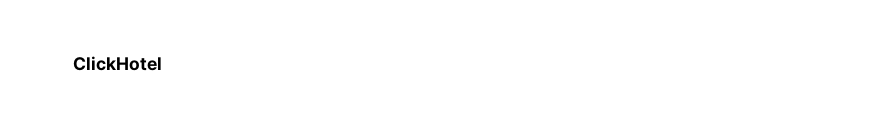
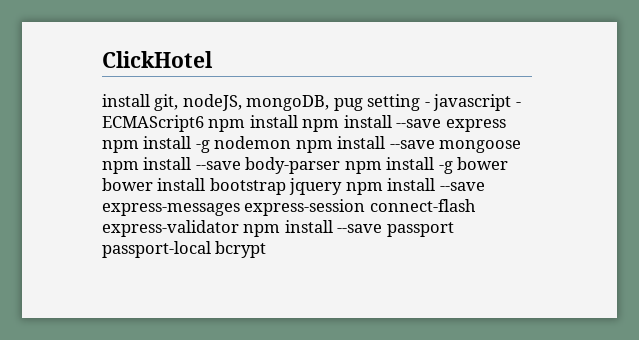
(162, 63) none -> [102,94,521,111] [102,115,506,132] [102,136,522,153] [102,157,509,174] [102,178,485,195] [102,199,476,216] [102,220,454,237] [102,241,267,258] // install git, nodeJS, mongoDB, pug setting - javascript - ECMAScript6 npm install npm install --save express npm install -g nodemon npm install --save mongoose npm install --save body-parser npm install -g bower bower install bootstrap jquery npm install --save express-messages express-session connect-flash express-validator npm install --save passport passport-local bcrypt

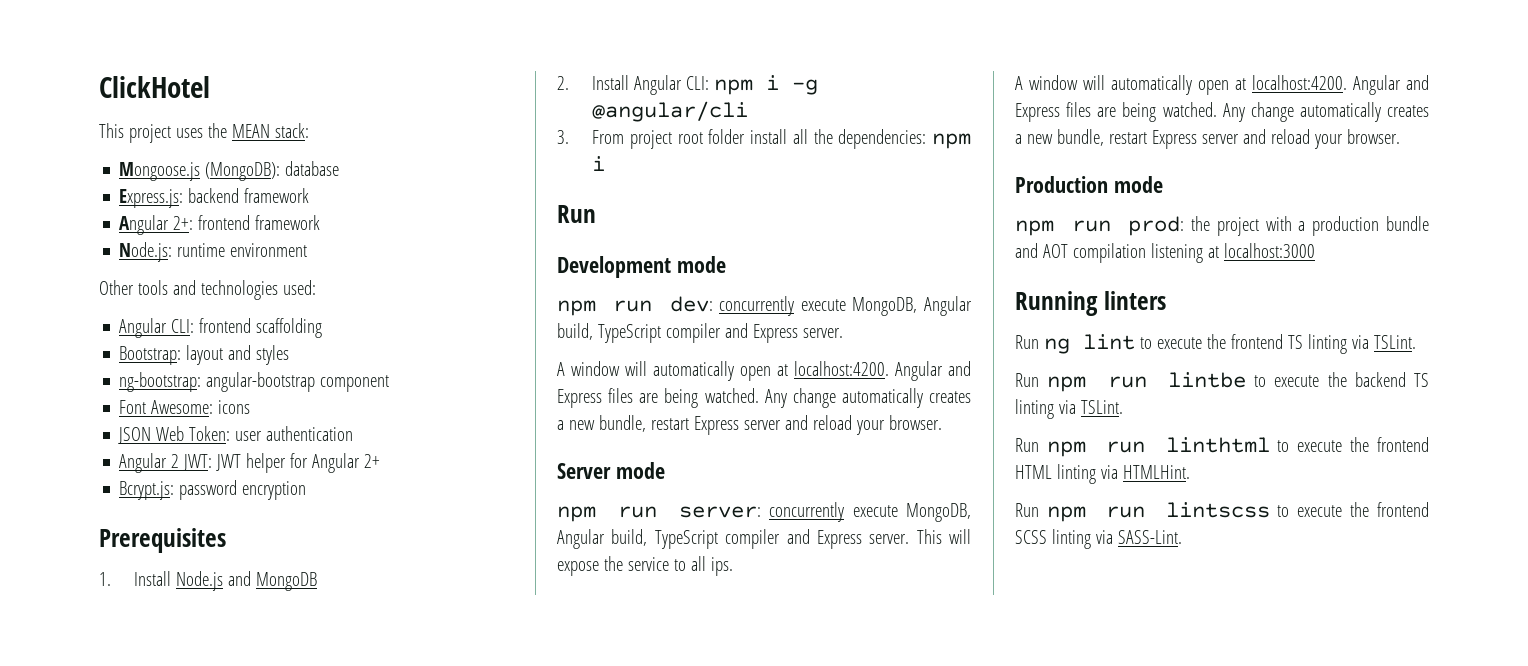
[102,94,521,111] [102,115,506,132] [102,136,522,153] [102,157,509,174] [102,178,485,195] [102,199,476,216] [102,220,454,237] [102,241,267,258] install git, nodeJS, mongoDB, pug setting - javascript - ECMAScript6 npm install npm install --save express npm install -g nodemon npm install --save mongoose npm install --save body-parser npm install -g bower bower install bootstrap jquery npm install --save express-messages express-session connect-flash express-validator npm install --save passport passport-local bcrypt -> [99,123,309,143] [119,161,340,181] [119,188,310,208] [119,215,321,235] [119,242,308,262] [99,280,316,300] [119,318,323,338] [119,345,290,365] [119,372,390,392] [119,400,251,414] [118,426,354,444] [119,453,381,473] [119,480,307,500] [99,528,226,553] [99,571,318,591] [557,75,819,95] [592,101,749,122] [557,129,971,149] [592,156,606,171] [557,205,596,223] [557,256,726,278] [557,296,972,316] [557,323,843,343] [557,361,971,381] [557,388,971,408] [557,415,942,435] [557,462,665,479] [557,502,972,522] [557,529,971,549] [557,556,733,576] [1015,75,1429,95] [1015,102,1429,122] [1015,129,1400,149] [1015,176,1163,193] [1015,216,1429,236] [1015,243,1315,263] [1015,291,1166,316] [1015,334,1416,354] [1015,372,1429,392] [1015,399,1123,419] [1015,437,1429,457] [1015,464,1190,484] [1015,502,1429,522] [1015,529,1182,549] This project uses the MEAN stack: // Mongoose.js (MongoDB): database // Express.js: backend framework // Angular 2+: frontend framework // Node.js: runtime environment // Other tools and technologies used: // Angular CLI: frontend scaffolding // Bootstrap: layout and styles // ng-bootstrap: angular-bootstrap component // Font Awesome: icons // JSON Web Token: user authentication // Angular 2 JWT: JWT helper for Angular 2+ // Bcrypt.js: password encryption // Prerequisites // 1. Install Node.js and MongoDB // 2. Install Angular CLI: npm i -g @angular/cli // 3. From project root folder install all the dependencies: npm i // Run // Development mode // npm run dev: concurrently execute MongoDB, Angular build, TypeScript compiler and Express server. // A window will automatically open at localhost:4200. Angular and Express files are being watched. Any change automatically creates a new bundle, restart Express server and reload your browser. // Server mode // npm run server: concurrently execute MongoDB, Angular build, TypeScript compiler and Express server. This will expose the service to all ips. // A window will automatically open at localhost:4200. Angular and Express files are being watched. Any change automatically creates a new bundle, restart Express server and reload your browser. // Production mode // npm run prod: the project with a production bundle and AOT compilation listening at localhost:3000 // Running linters // Run ng lint to execute the frontend TS linting via TSLint. // Run npm run lintbe to execute the backend TS linting via TSLint. // Run npm run linthtml to execute the frontend HTML linting via HTMLHint. // Run npm run lintscss to execute the frontend SCSS linting via SASS-Lint.

